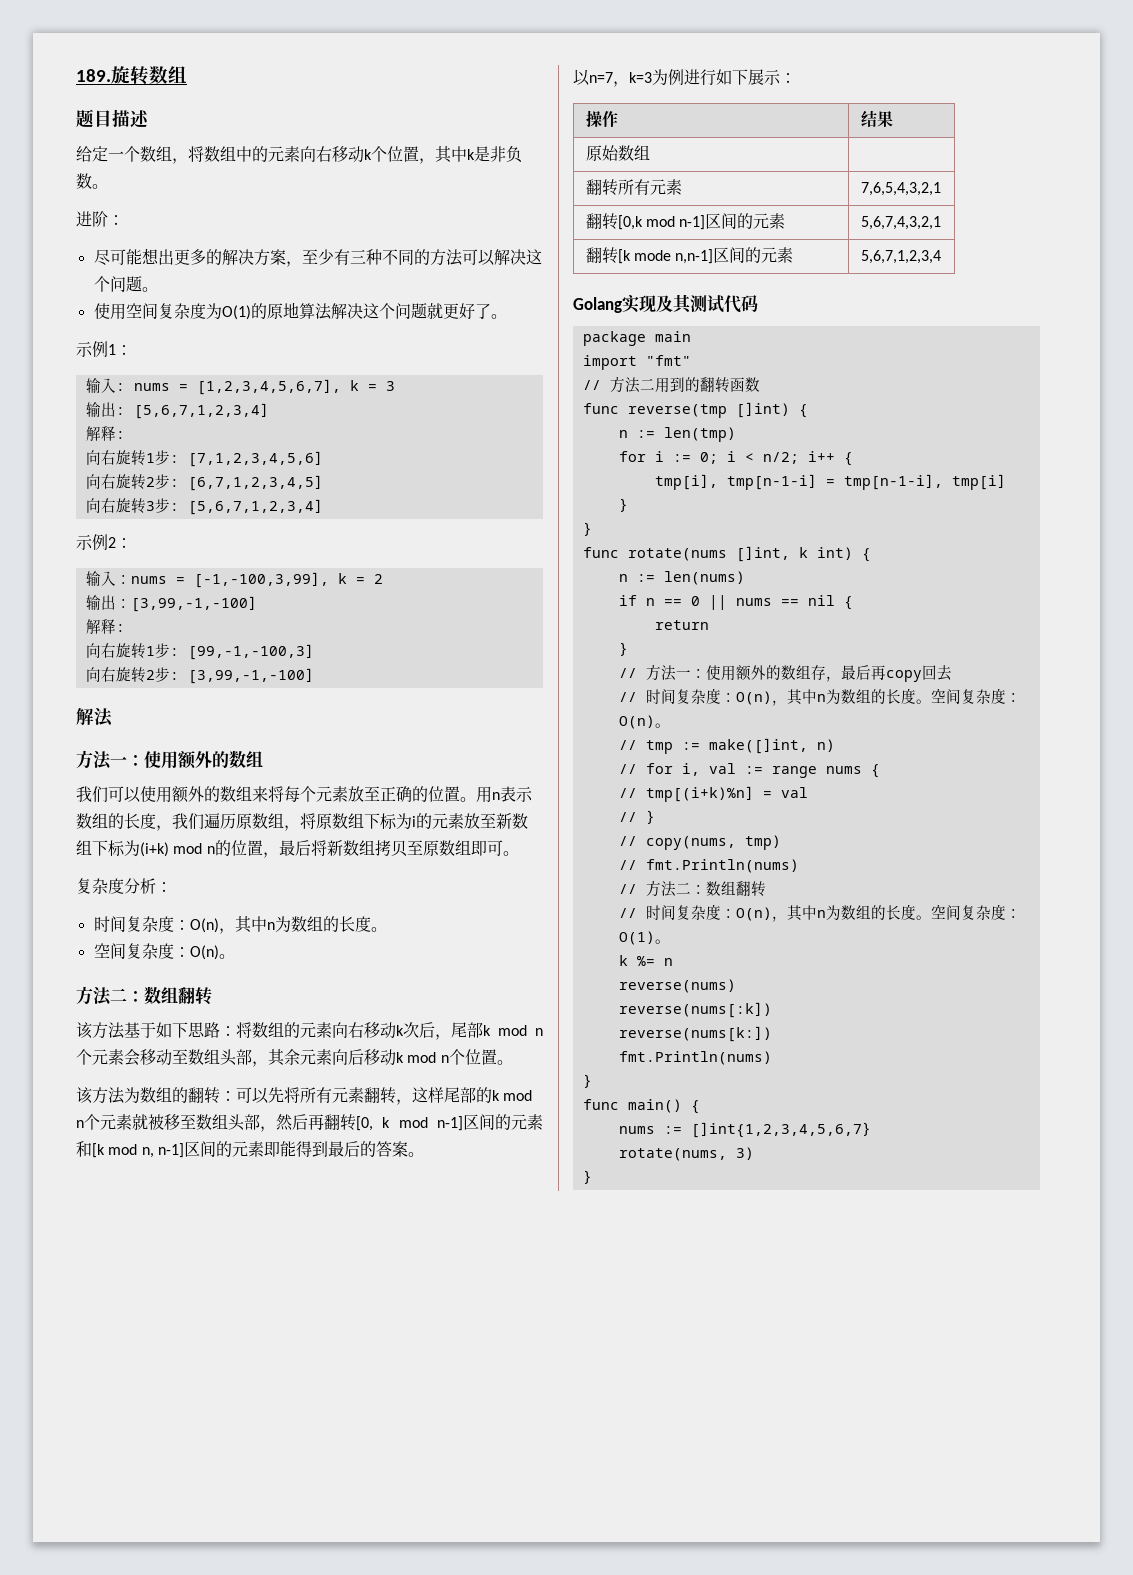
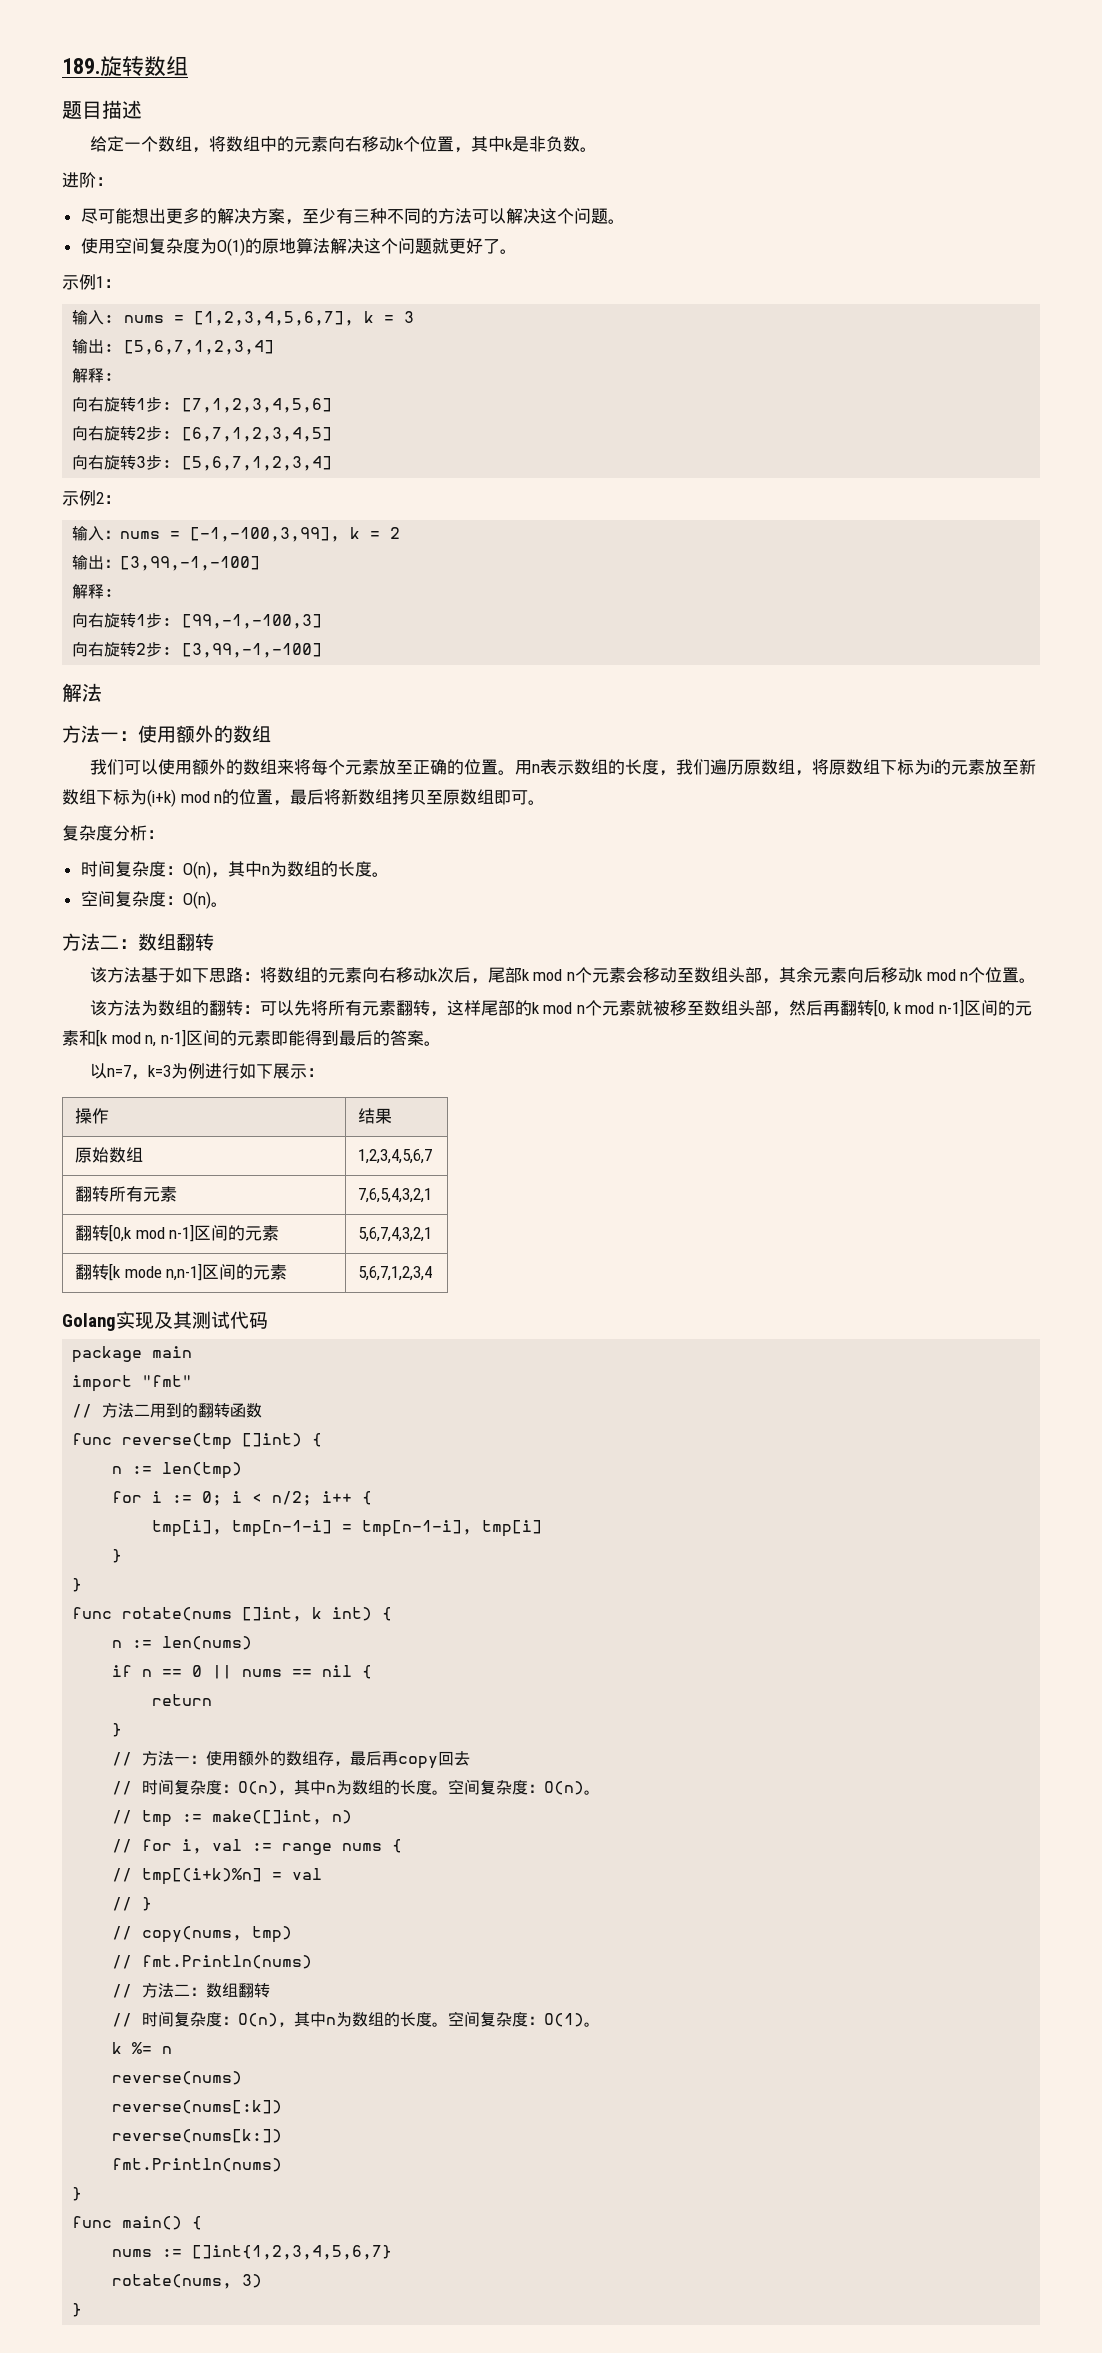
(650, 152) none -> [358,1149,433,1164] 1,2,3,4,5,6,7

